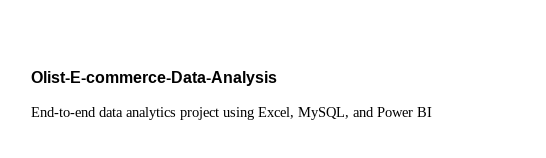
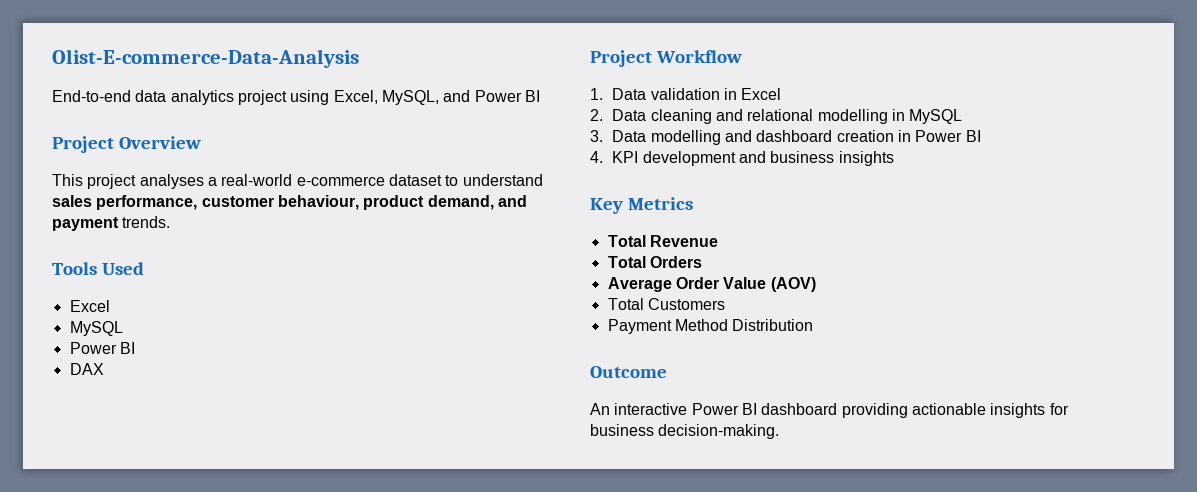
(432, 112) none -> [52,136,202,153] [52,174,543,189] [52,195,527,210] [52,216,171,231] [52,262,145,275] [69,300,110,312] [69,321,123,336] [69,342,135,354] [69,363,104,375] [590,50,743,67] [590,88,782,100] [590,109,963,124] [590,130,981,145] [590,151,894,166] [590,197,694,214] [607,235,718,247] [607,256,702,268] [607,277,816,292] [607,298,725,310] [607,319,814,334] [590,366,667,378] [590,403,1069,418] [590,424,780,439] // Project Overview // This project analyses a real-world e-commerce dataset to understand sales performance, customer behaviour, product demand, and payment trends. // Tools Used // Excel // MySQL // Power BI // DAX // Project Workflow // 1. Data validation in Excel // 2. Data cleaning and relational modelling in MySQL // 3. Data modelling and dashboard creation in Power BI // 4. KPI development and business insights // Key Metrics // Total Revenue // Total Orders // Average Order Value (AOV) // Total Customers // Payment Method Distribution // Outcome // An interactive Power BI dashboard providing actionable insights for business decision-making.

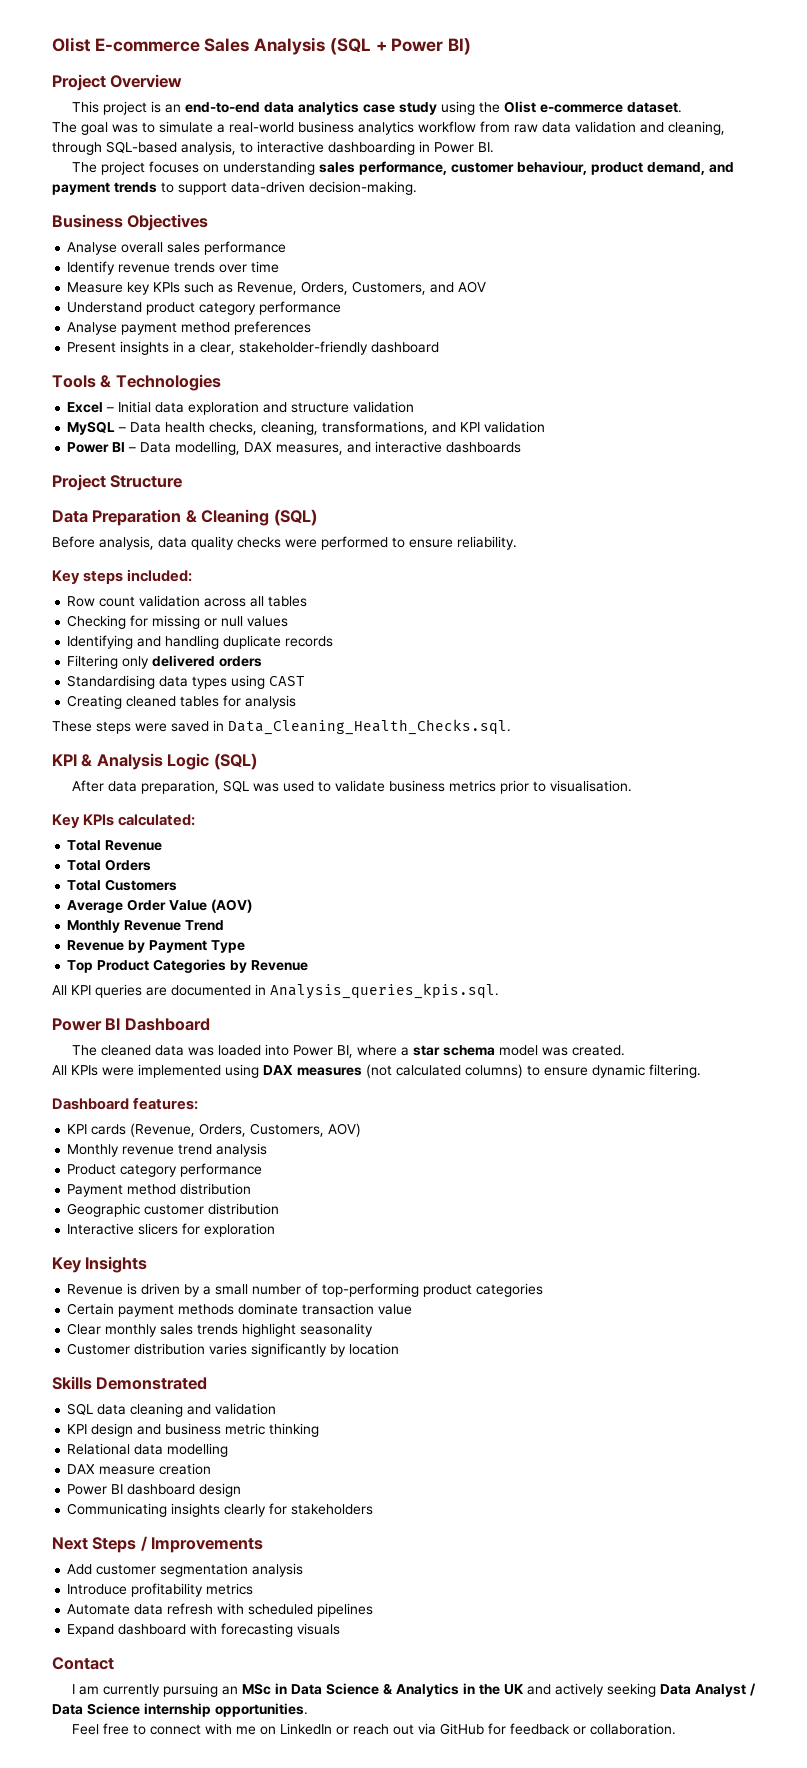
[52,49,359,68] [52,90,540,105] [52,136,202,153] [52,174,543,189] Olist-E-commerce-Data-Analysis // End-to-end data analytics project using Excel, MySQL, and Power BI // Project Overview // This project analyses a real-world e-commerce dataset to understand -> [52,37,472,55] [52,74,183,91] [71,101,682,115] [52,121,725,135] [52,141,494,155] [71,161,315,175] Olist E-commerce Sales Analysis (SQL + Power BI) // Project Overview // This project is an end-to-end data analytics case study using the Olist e-commerce dataset. // The goal was to simulate a real-world business analytics workflow from raw data validation and cleaning, through SQL-based analysis, to interactive dashboarding in Power BI. // The project focuses on understanding
[122,216,171,228] trends. -> [114,181,417,195] [52,214,209,231] [67,241,287,255] [67,261,280,275] [67,281,487,295] [67,301,342,315] [67,321,312,335] [67,341,440,355] trends to support data-driven decision-making. // Business Objectives // Analyse overall sales performance // Identify revenue trends over time // Measure key KPIs such as Revenue, Orders, Customers, and AOV // Understand product category performance // Analyse payment method preferences // Present insights in a clear, stakeholder-friendly dashboard
[102,262,145,275] [69,300,110,312] [69,321,123,336] [69,342,135,354] [69,363,104,375] [590,50,743,67] [590,88,782,100] [590,109,963,124] [590,130,981,145] [590,151,894,166] [590,197,694,214] Used // Excel // MySQL // Power BI // DAX // Project Workflow // 1. Data validation in Excel // 2. Data cleaning and relational modelling in MySQL // 3. Data modelling and dashboard creation in Power BI // 4. KPI development and business insights // Key Metrics -> [100,374,221,391] [67,401,415,415] [67,421,546,435] [67,441,522,455] [52,474,183,491] [52,509,317,526] [52,536,517,550] [52,569,193,584] [67,595,308,607] [67,615,289,629] [67,635,334,649] [67,655,263,669] [67,675,306,689] [67,695,297,709] [52,719,511,735] [52,753,257,770] [71,780,632,794] [52,814,196,828] & Technologies // Excel – Initial data exploration and structure validation // MySQL – Data health checks, cleaning, transformations, and KPI validation // Power BI – Data modelling, DAX measures, and interactive dashboards // Project Structure // Data Preparation & Cleaning (SQL) // Before analysis, data quality checks were performed to ensure reliability. // Key steps included: // Row count validation across all tables // Checking for missing or null values // Identifying and handling duplicate records // Filtering only delivered orders // Standardising data types using CAST // Creating cleaned tables for analysis // These steps were saved in Data_Cleaning_Health_Checks.sql. // KPI & Analysis Logic (SQL) // After data preparation, SQL was used to validate business metrics prior to visualisation. // Key KPIs calculated:
(702, 262) none -> [67,879,178,891] // Total Customers
[607,298,725,310] [607,319,814,334] [590,366,667,378] [590,403,1069,418] [590,424,780,439] Total Customers // Payment Method Distribution // Outcome // An interactive Power BI dashboard providing actionable insights for business decision-making. -> [67,920,225,933] [67,940,246,953] [67,959,309,973] [52,983,499,999] [52,1018,210,1031] [71,1044,625,1058] [52,1064,701,1078] [52,1097,199,1110] [67,1123,362,1137] [67,1143,268,1157] [67,1163,263,1177] [67,1183,252,1197] [67,1203,280,1217] [67,1223,276,1237] [52,1256,148,1273] [67,1283,544,1297] [67,1303,413,1317] [67,1323,374,1337] [67,1343,400,1357] [52,1376,208,1390] [67,1403,277,1417] [67,1423,320,1437] [67,1443,229,1457] [67,1463,212,1475] [67,1483,242,1497] [67,1503,374,1517] [52,1536,264,1553] [67,1563,304,1577] [67,1583,254,1597] [67,1603,374,1617] [67,1623,341,1637] [52,1657,114,1670] [71,1683,756,1697] [52,1703,308,1717] [71,1723,676,1735] Monthly Revenue Trend // Revenue by Payment Type // Top Product Categories by Revenue // All KPI queries are documented in Analysis_queries_kpis.sql. // Power BI Dashboard // The cleaned data was loaded into Power BI, where a star schema model was created. // All KPIs were implemented using DAX measures (not calculated columns) to ensure dynamic filtering. // Dashboard features: // KPI cards (Revenue, Orders, Customers, AOV) // Monthly revenue trend analysis // Product category performance // Payment method distribution // Geographic customer distribution // Interactive slicers for exploration // Key Insights // Revenue is driven by a small number of top-performing product categories // Certain payment methods dominate transaction value // Clear monthly sales trends highlight seasonality // Customer distribution varies significantly by location // Skills Demonstrated // SQL data cleaning and validation // KPI design and business metric thinking // Relational data modelling // DAX measure creation // Power BI dashboard design // Communicating insights clearly for stakeholders // Next Steps / Improvements // Add customer segmentation analysis // Introduce profitability metrics // Automate data refresh with scheduled pipelines // Expand dashboard with forecasting visuals // Contact // I am currently pursuing an MSc in Data Science & Analytics in the UK and actively seeking Data Analyst / Data Science internship opportunities. // Feel free to connect with me on LinkedIn or reach out via GitHub for feedback or collaboration.

